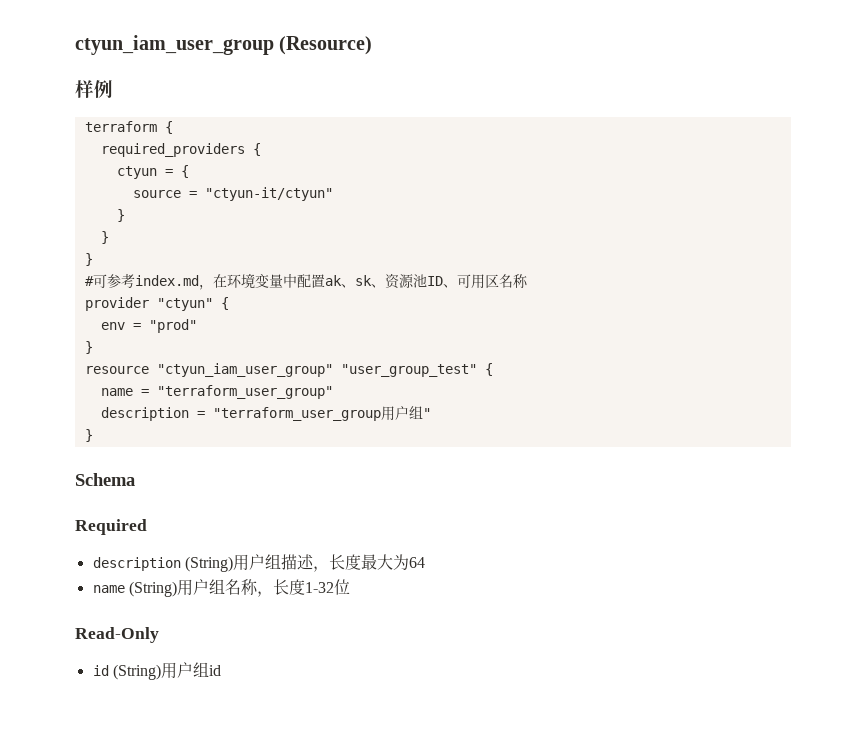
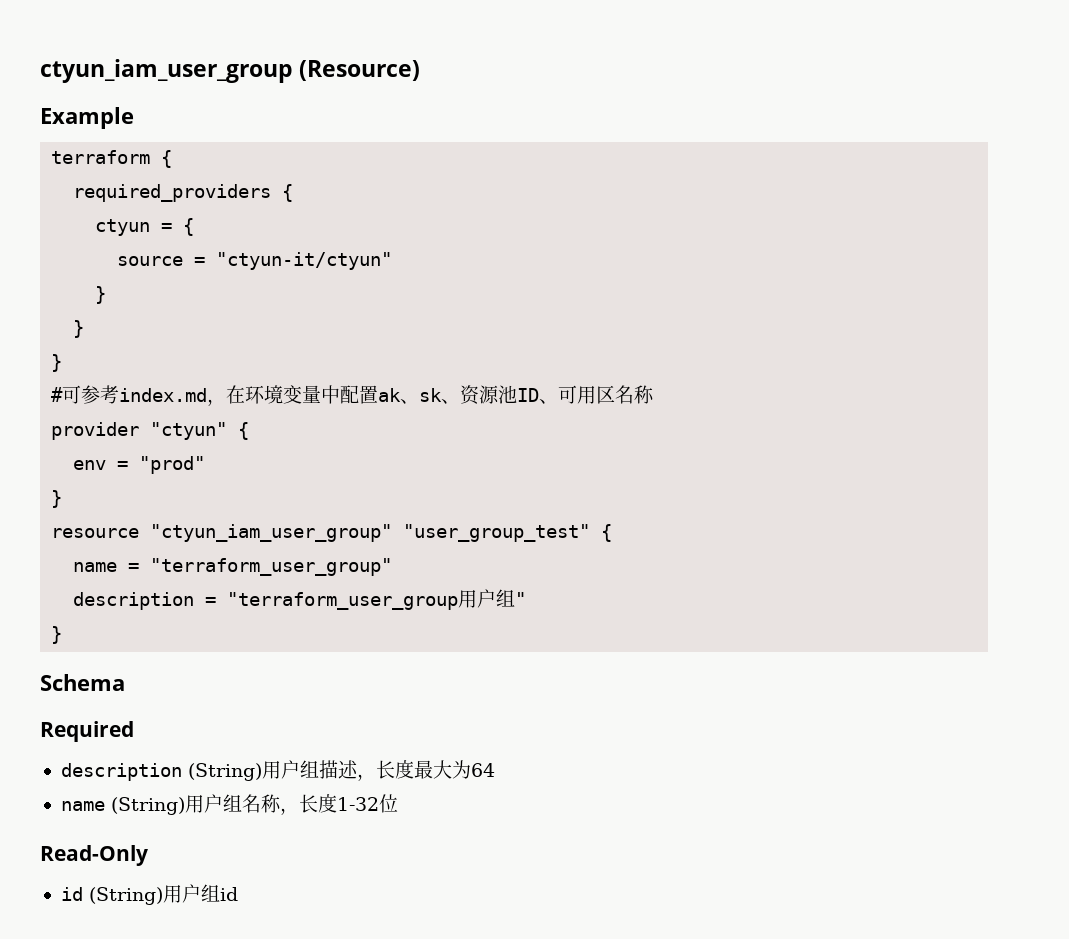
[75,80,113,98] 样例 -> [40,107,134,129] Example

